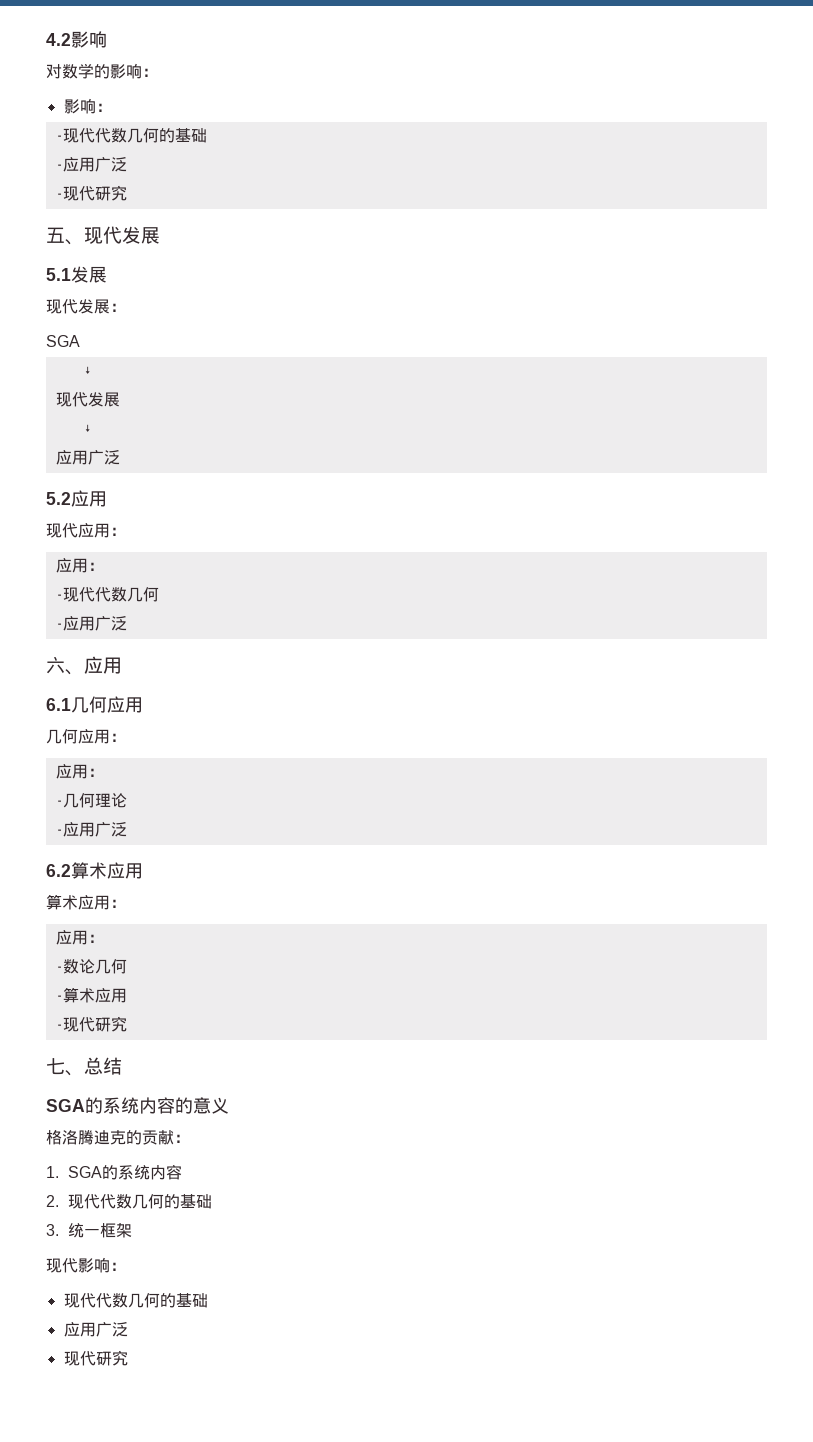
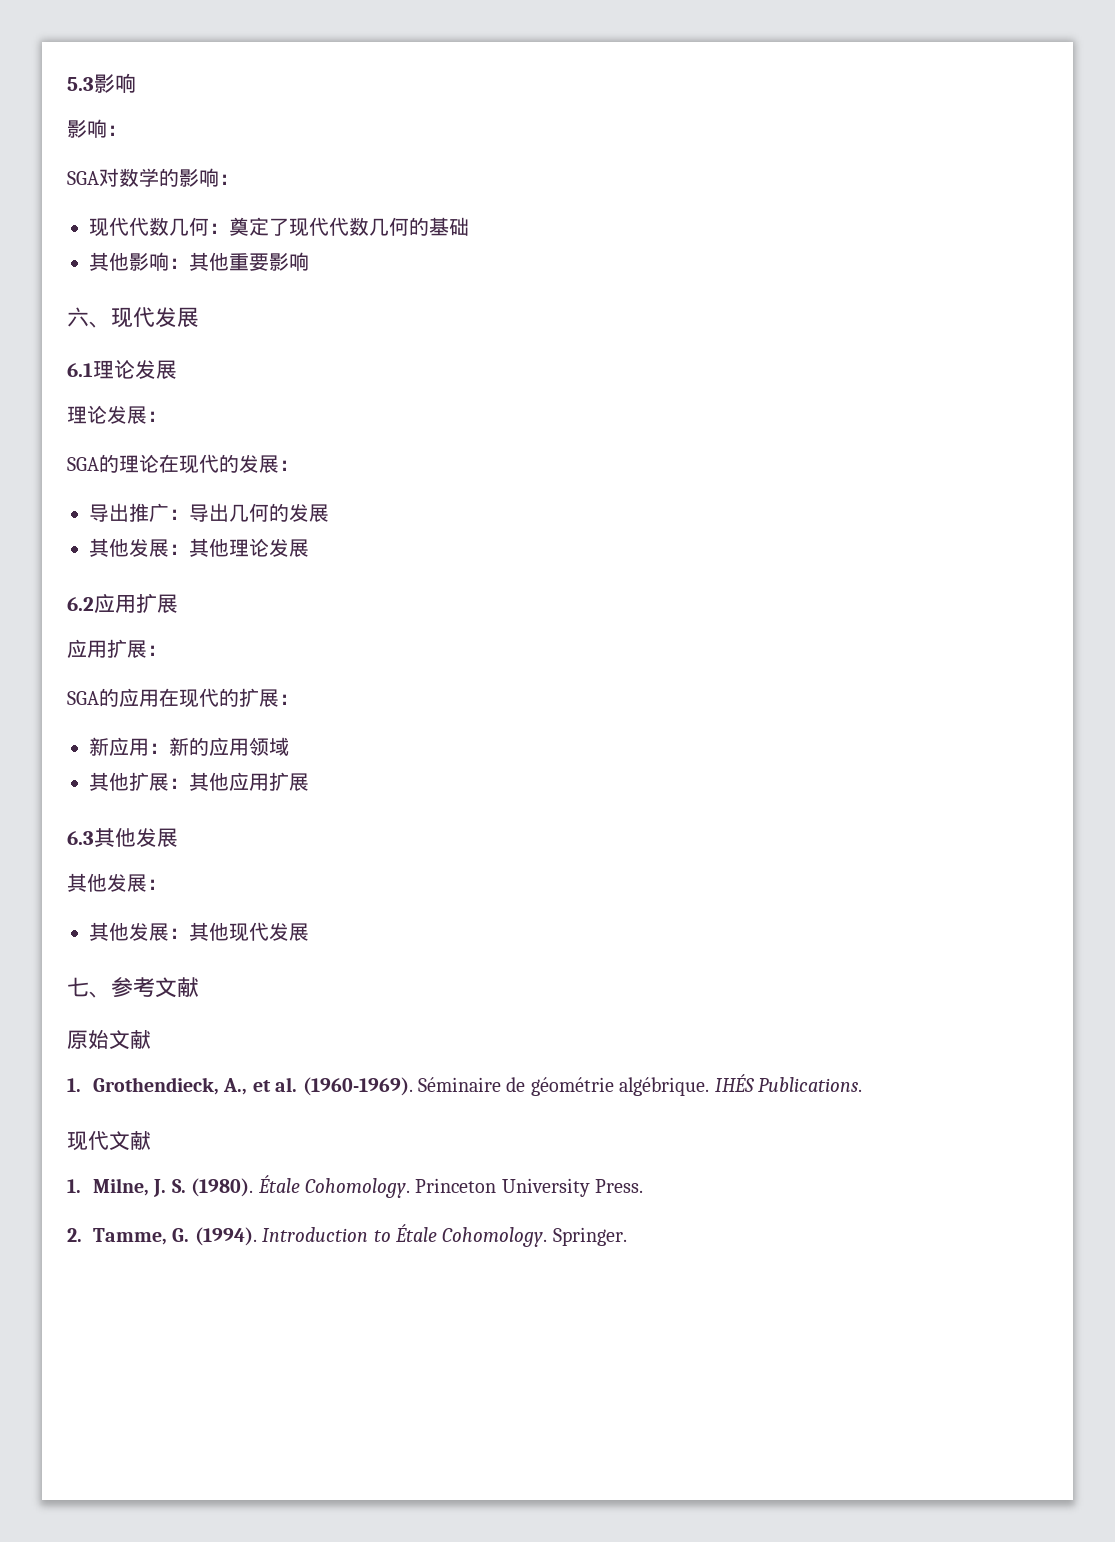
[46,31,107,48] 4.2影响 // -> [67,73,136,93] [67,119,127,138] [67,171,99,185] 5.3影响 // 影响： // SGA
[63,98,112,114] [55,128,207,143] [55,157,127,172] [55,185,127,201] [46,227,65,243] 影响： // -现代代数几何的基础 // -应用广泛 // -现代研究 // 五 -> [89,217,469,237] [89,252,309,271] [67,307,89,327] 现代代数几何：奠定了现代代数几何的基础 // 其他影响：其他重要影响 // 六
[46,266,107,283] [46,299,78,314] 5.1发展 // 现代 -> [67,360,177,379] [67,405,107,424] 6.1理论发展 // 理论
[83,366,91,376] [55,392,120,407] [83,424,91,434] [55,450,120,465] [46,490,107,507] [46,523,126,538] [55,558,104,573] [55,587,159,602] [55,616,127,631] [46,656,122,675] [46,696,143,713] [46,729,126,744] [55,764,104,779] [55,793,127,808] [55,822,127,837] [46,862,143,879] [46,894,126,910] [55,930,104,945] [55,959,127,974] [55,987,127,1003] [55,1016,127,1032] [46,1057,122,1076] [46,1097,229,1114] [46,1130,190,1145] [46,1164,183,1180] [46,1194,213,1209] [46,1223,133,1238] [46,1257,126,1273] [63,1293,208,1308] [63,1322,128,1337] [63,1350,128,1366] // ↓ // 现代发展 // ↓ // 应用广泛 // 5.2应用 // 现代应用： // 应用： // -现代代数几何 // -应用广泛 // 六、应用 // 6.1几何应用 // 几何应用： // 应用： // -几何理论 // -应用广泛 // 6.2算术应用 // 算术应用： // 应用： // -数论几何 // -算术应用 // -现代研究 // 七、总结 // SGA的系统内容的意义 // 格洛腾迪克的贡献： // 1. SGA的系统内容 // 2.现代代数几何的基础 // 3.统一框架 // 现代影响： // 现代代数几何的基础 // 应用广泛 // 现代研究 -> [99,454,299,474] [89,503,329,522] [89,538,309,557] [67,593,178,613] [67,639,167,658] [67,688,299,708] [89,737,289,756] [89,772,309,791] [67,828,178,847] [67,873,167,892] [89,922,309,942] [67,977,199,998] [67,1029,151,1050] [67,1074,863,1096] [67,1131,151,1151] [67,1175,644,1198] [67,1224,627,1247] 的理论在现代的发展： // 导出推广：导出几何的发展 // 其他发展：其他理论发展 // 6.2应用扩展 // 应用扩展： // SGA的应用在现代的扩展： // 新应用：新的应用领域 // 其他扩展：其他应用扩展 // 6.3其他发展 // 其他发展： // 其他发展：其他现代发展 // 七、参考文献 // 原始文献 // 1. Grothendieck, A., et al. (1960-1969). Séminaire de géométrie algébrique. IHÉS Publications. // 现代文献 // 1. Milne, J. S. (1980). Étale Cohomology. Princeton University Press. // 2. Tamme, G. (1994). Introduction to Étale Cohomology. Springer.

